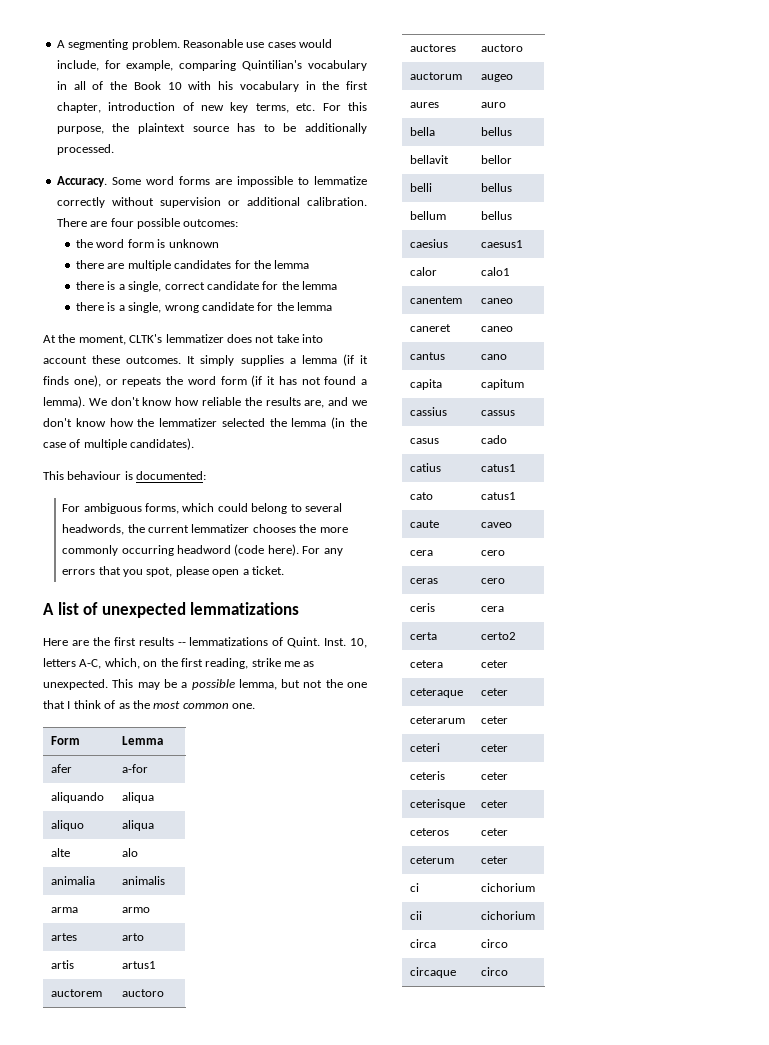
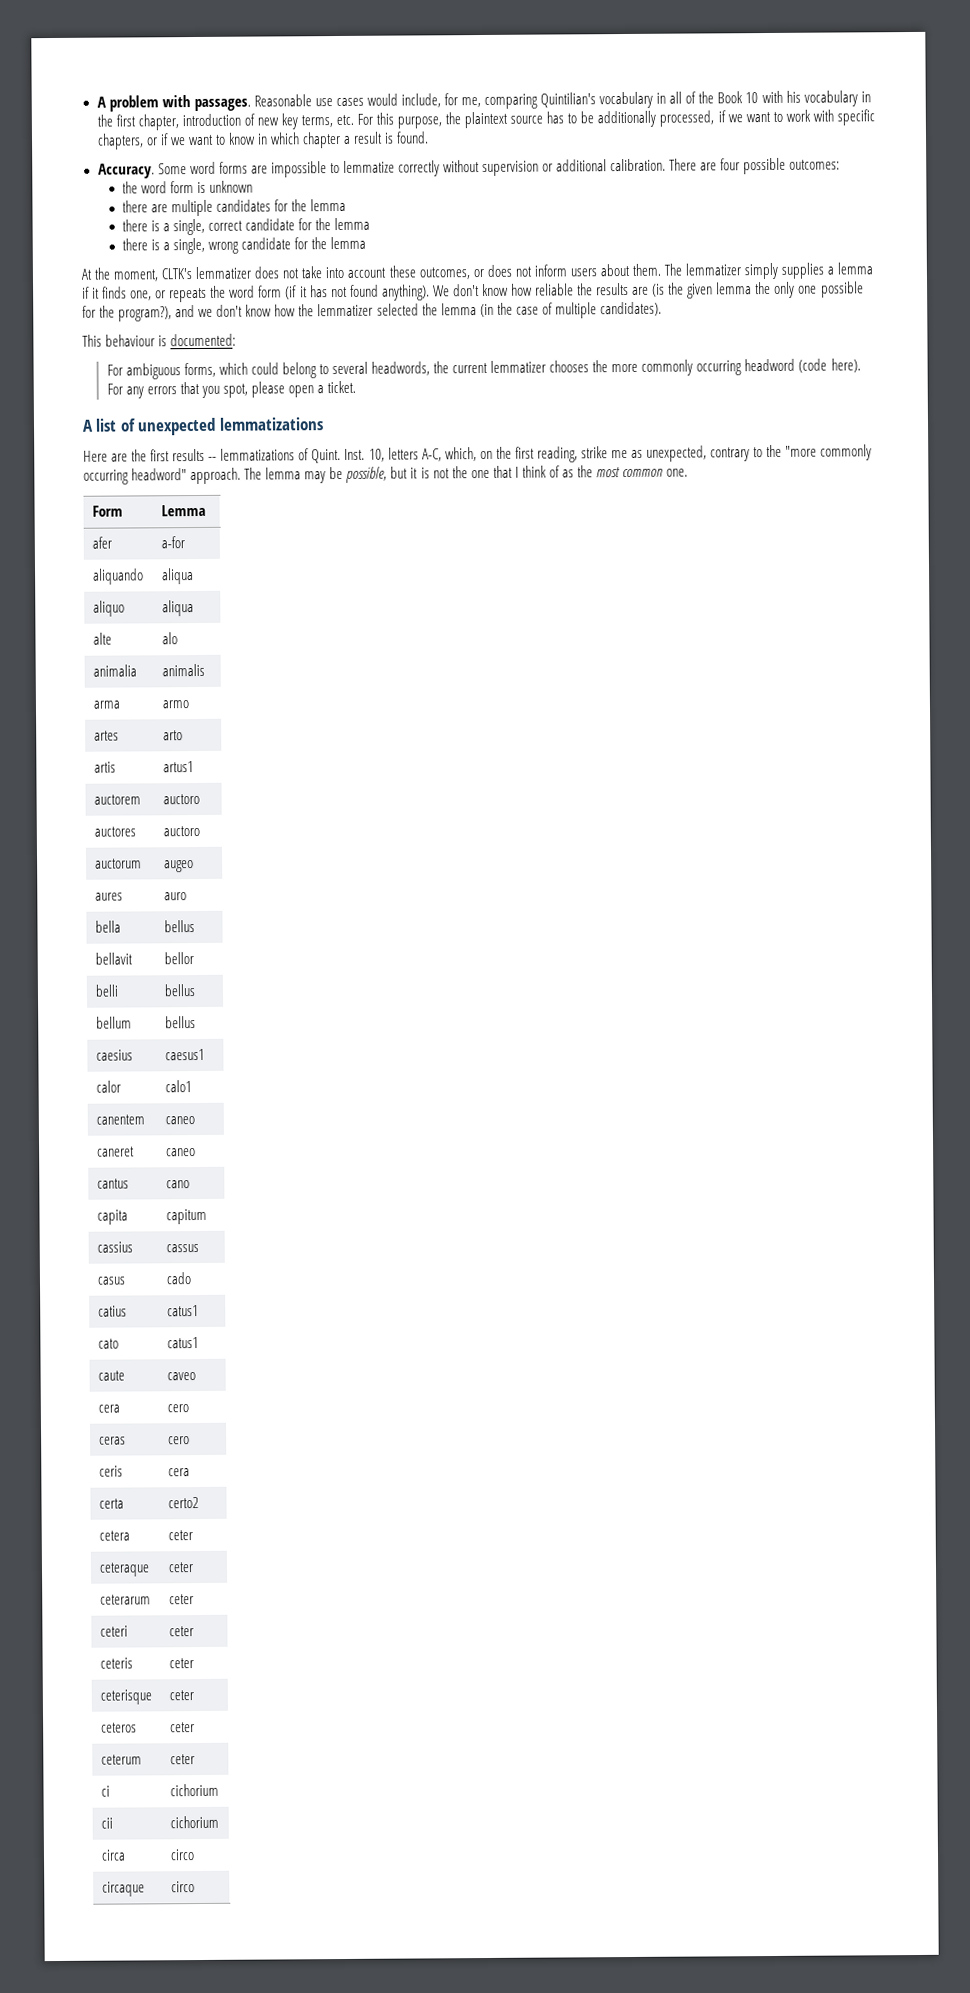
[56,39,180,50] A segmenting problem. -> [96,95,251,112] A problem with passages.
[126,60,174,71] example, -> [461,97,482,108] me,
[56,144,114,155] processed. -> [659,109,875,127] [96,131,430,150] processed, if we want to work with specific chapters, or if we want to know in which chapter a result is found.
[126,356,196,364] outcomes. It -> [418,263,741,280] outcomes, or does not inform users about them. The lemmatizer
[342,354,354,366] (if -> [82,286,90,299] if
[73,375,101,387] one), -> [130,290,153,301] one,
[361,379,367,385] [43,396,85,408] a lemma). -> [381,284,430,301] anything).
[304,400,325,408] are, -> [632,281,864,299] [82,305,173,322] are (is the given lemma the only one possible for the program?),
[43,679,301,690] unexpected. This may be a possible lemma, but -> [646,444,873,462] [83,466,430,485] unexpected, contrary to the "more commonly occurring headword" approach. The lemma may be possible, but it is

